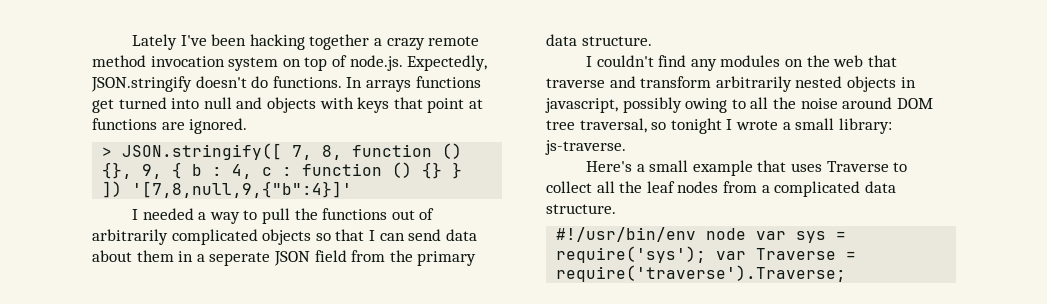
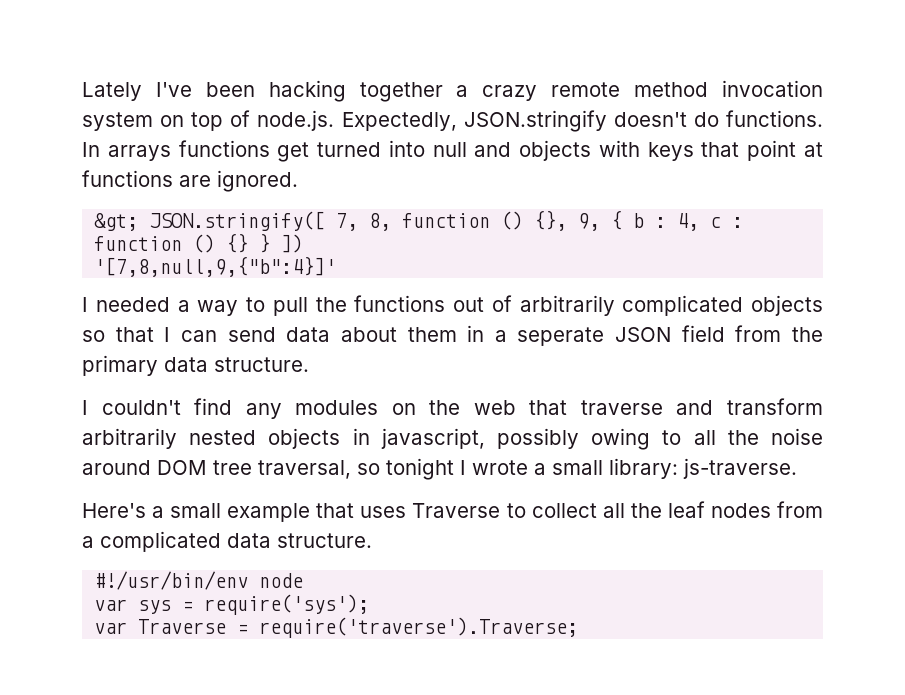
[102,147,113,157] > -> [94,213,139,231] &gt;
(123, 189) none -> (304, 243) //
(747, 234) none -> (304, 580) //
(707, 254) none -> (370, 604) //

